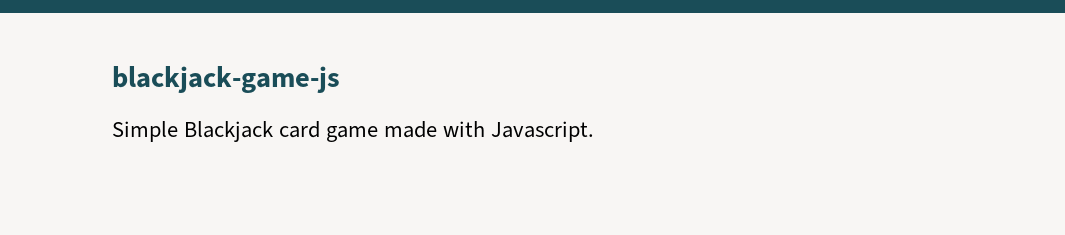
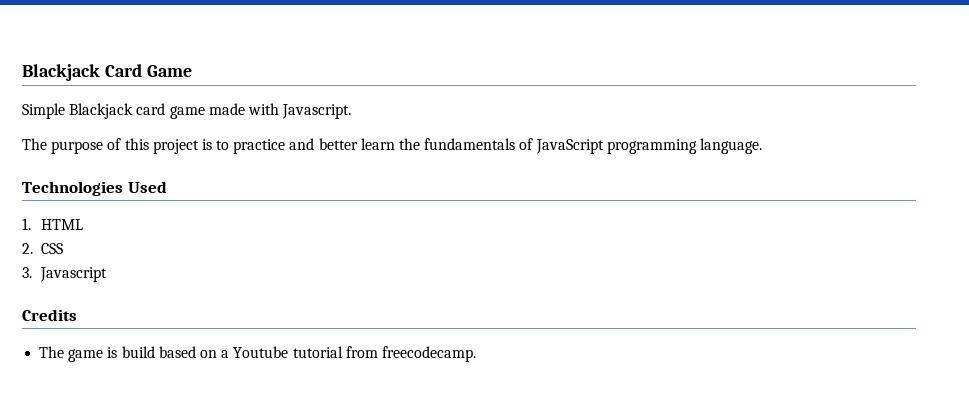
[112,66,340,93] blackjack-game-js -> [22,64,192,81] Blackjack Card Game
(595, 131) none -> [22,138,762,154] [22,181,167,196] [22,218,83,230] [22,243,63,254] [22,267,107,282] [22,309,77,321] [39,346,476,362] // The purpose of this project is to practice and better learn the fundamentals of JavaScript programming language. // Technologies Used // 1. HTML // 2. CSS // 3. Javascript // Credits // The game is build based on a Youtube tutorial from freecodecamp.

